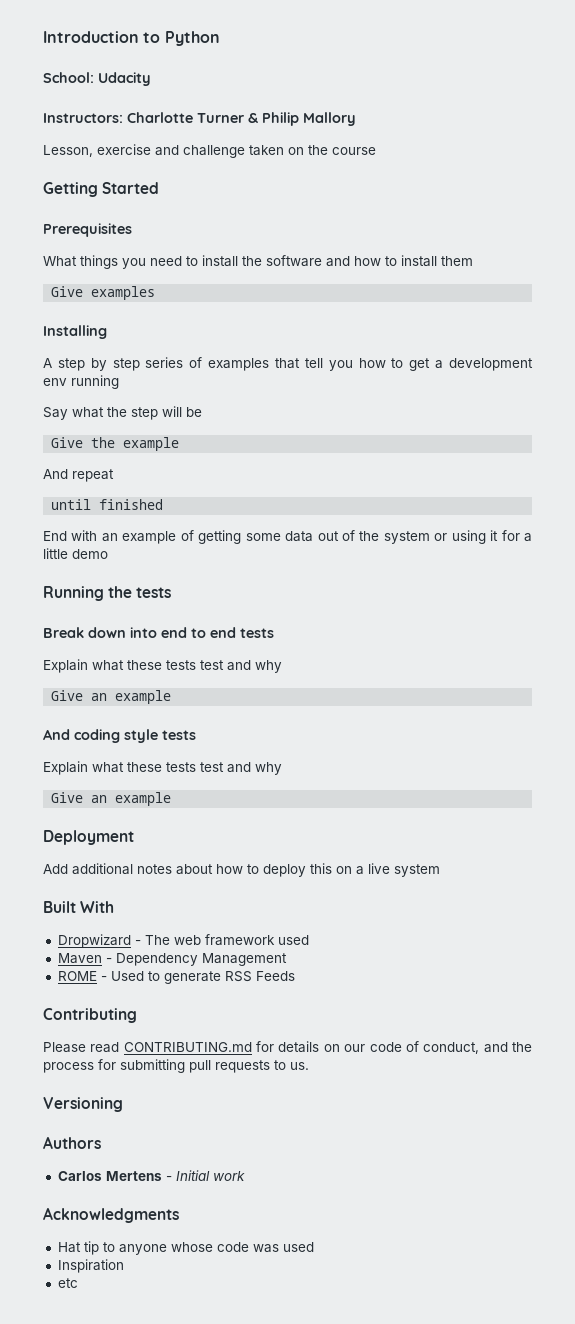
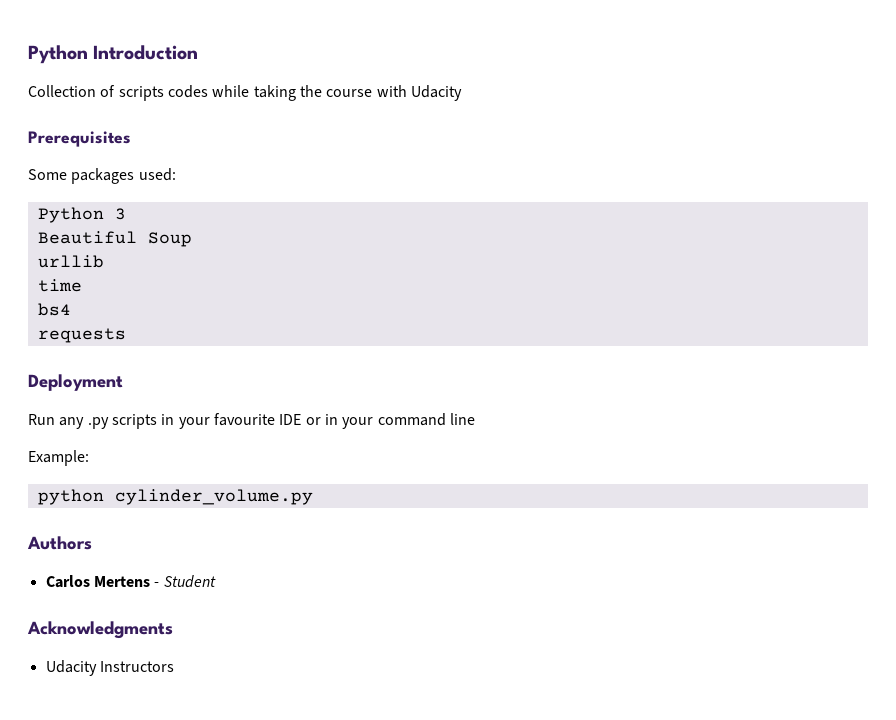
(43, 37) none -> [28,45,88,64] Python
[143,31,220,46] [43,72,151,86] [43,112,356,126] [43,144,304,158] to Python // School: Udacity // Instructors: Charlotte Turner & Philip Mallory // Lesson, exercise and challenge taken on -> [28,85,296,101] // Collection of scripts codes while taking
[43,182,160,197] // Getting Started -> [376,85,462,101] with Udacity
[43,255,473,269] [51,286,156,300] [43,325,107,339] [43,357,533,371] [43,375,119,389] [43,406,202,420] [51,437,180,451] [43,469,114,482] [51,499,164,510] [43,530,532,544] [43,548,108,559] [43,586,172,601] [43,627,274,638] [43,659,282,673] [51,690,172,704] [43,729,196,743] [43,761,282,775] [51,792,172,806] [43,830,134,845] [43,863,440,877] [43,901,115,913] [57,934,309,948] [57,953,287,966] [57,971,295,984] [43,1008,137,1023] [43,1041,533,1054] [43,1059,309,1073] [43,1097,123,1112] What things you need to install the software and how to install them // Give examples // Installing // A step by step series of examples that tell you how to get a development env running // Say what the step will be // Give the example // And repeat // until finished // End with an example of getting some data out of the system or using it for a little demo // Running the tests // Break down into end to end tests // Explain what these tests test and why // Give an example // And coding style tests // Explain what these tests test and why // Give an example // Deployment // Add additional notes about how to deploy this on a live system // Built With // Dropwizard - The web framework used // Maven - Dependency Management // ROME - Used to generate RSS Feeds // Contributing // Please read CONTRIBUTING.md for details on our code of conduct, and the process for submitting pull requests to us. // Versioning -> [28,168,176,184] [37,207,126,223] [37,231,192,247] [37,255,104,268] [37,279,82,292] [37,303,71,316] [37,328,126,343] [28,374,123,391] [28,413,475,429] [28,450,89,466] [37,489,313,505] Some packages used: // Python 3 // Beautiful Soup // urllib // time // bs4 // requests // Deployment // Run any .py scripts in your favourite IDE or in your command line // Example: // python cylinder_volume.py
[175,1170,245,1181] Initial work -> [163,575,216,588] Student
[57,1241,314,1255] [57,1259,124,1273] [57,1278,78,1288] Hat tip to anyone whose code was used // Inspiration // etc -> [45,660,174,676] Udacity Instructors

